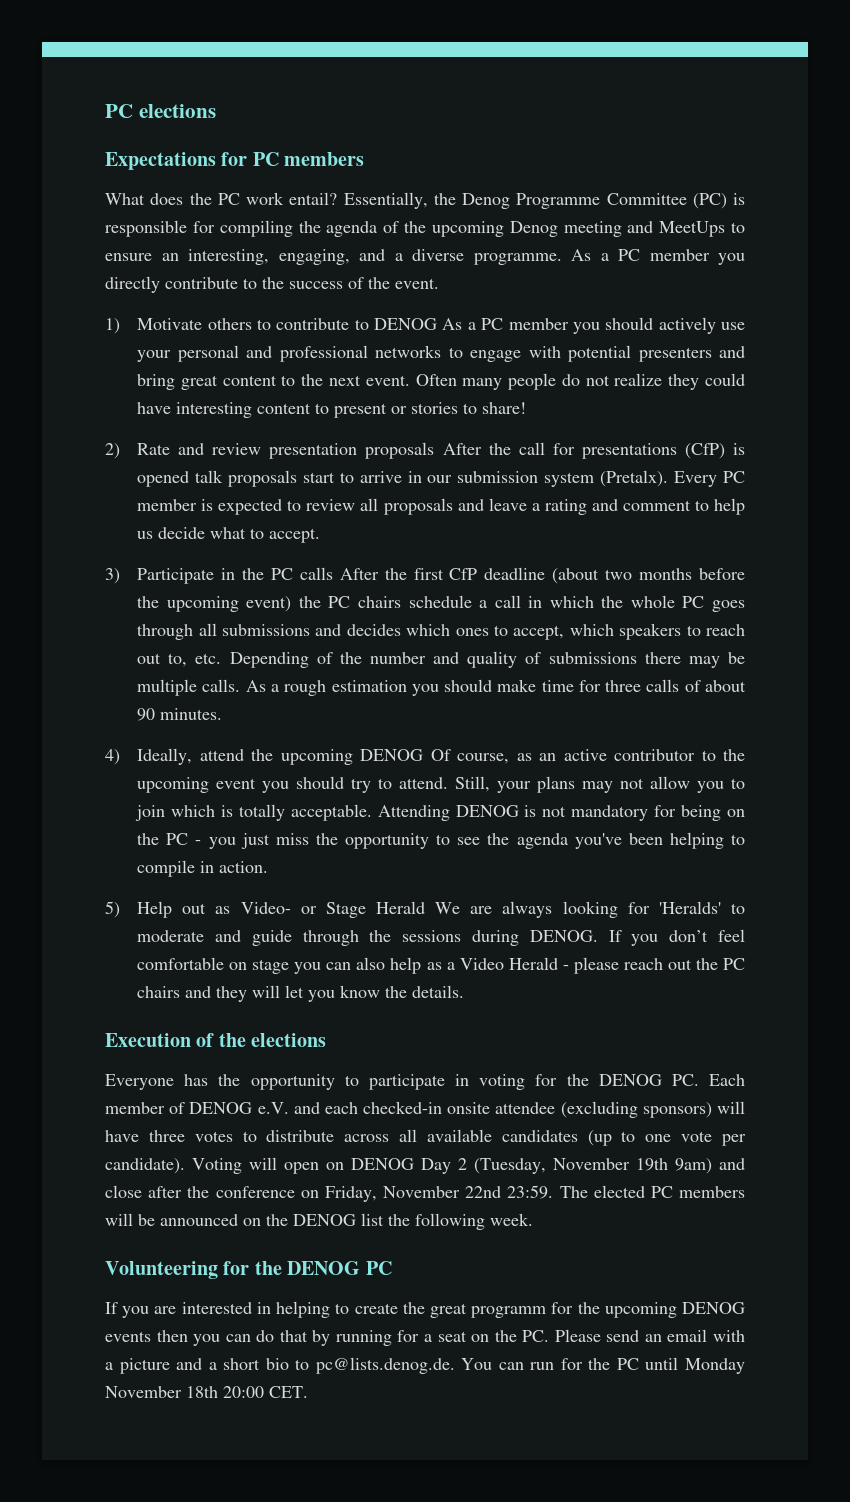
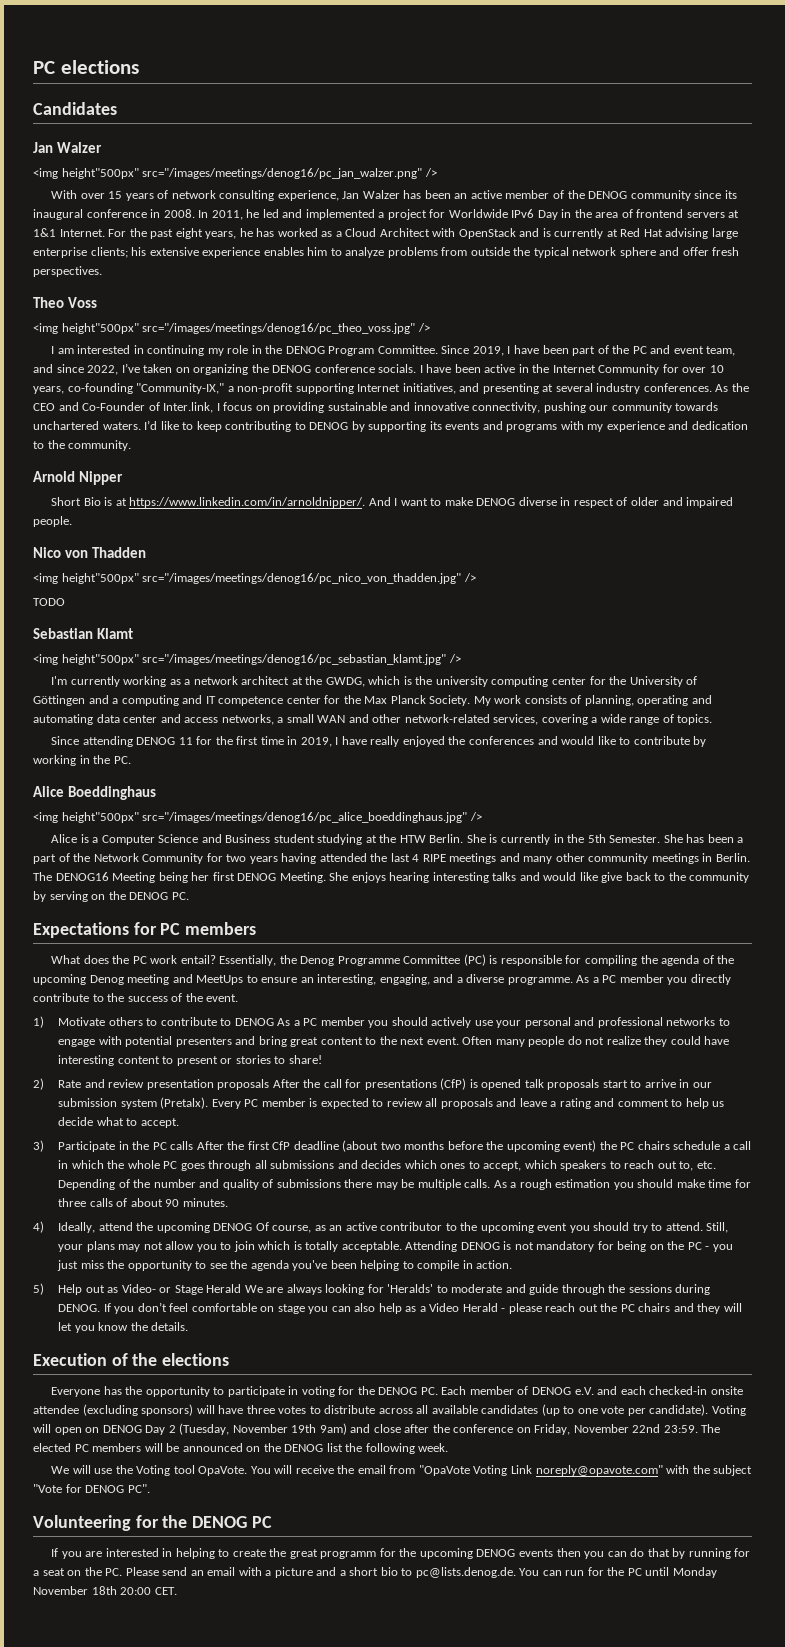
(216, 111) none -> [33,102,117,115] [33,142,103,153] [33,168,437,179] [51,190,737,201] [33,209,740,220] [33,228,738,239] [33,247,740,258] [33,266,102,277] [33,297,98,308] [33,323,430,334] [51,345,736,356] [33,363,724,375] [33,383,749,394] [33,402,719,413] [33,420,748,432] [33,440,132,451] [33,471,124,485] [51,497,734,508] [33,516,72,527] [33,547,147,558] [33,573,476,584] [33,598,65,606] [33,628,134,639] [33,654,461,665] [51,676,698,687] [33,695,712,706] [33,714,713,725] [51,736,707,747] [33,755,131,766] [33,786,157,800] [33,812,482,823] [51,834,744,845] [33,853,750,864] [33,872,750,883] [33,891,189,902] // Candidates // Jan Walzer // <img height"500px" src="/images/meetings/denog16/pc_jan_walzer.png" /> // With over 15 years of network consulting experience, Jan Walzer has been an active member of the DENOG community since its inaugural conference in 2008. In 2011, he led and implemented a project for Worldwide IPv6 Day in the area of frontend servers at 1&1 Internet. For the past eight years, he has worked as a Cloud Architect with OpenStack and is currently at Red Hat advising large enterprise clients; his extensive experience enables him to analyze problems from outside the typical network sphere and offer fresh perspectives. // Theo Voss // <img height"500px" src="/images/meetings/denog16/pc_theo_voss.jpg" /> // I am interested in continuing my role in the DENOG Program Committee. Since 2019, I have been part of the PC and event team, and since 2022, I’ve taken on organizing the DENOG conference socials. I have been active in the Internet Community for over 10 years, co-founding "Community-IX," a non-profit supporting Internet initiatives, and presenting at several industry conferences. As the CEO and Co-Founder of Inter.link, I focus on providing sustainable and innovative connectivity, pushing our community towards unchartered waters. I’d like to keep contributing to DENOG by supporting its events and programs with my experience and dedication to the community. // Arnold Nipper // Short Bio is at https://www.linkedin.com/in/arnoldnipper/. And I want to make DENOG diverse in respect of older and impaired people. // Nico von Thadden // <img height"500px" src="/images/meetings/denog16/pc_nico_von_thadden.jpg" /> // TODO // Sebastian Klamt // <img height"500px" src="/images/meetings/denog16/pc_sebastian_klamt.jpg" /> // I'm currently working as a network architect at the GWDG, which is the university computing center for the University of Göttingen and a computing and IT competence center for the Max Planck Society. My work consists of planning, operating and automating data center and access networks, a small WAN and other network-related services, covering a wide range of topics. // Since attending DENOG 11 for the first time in 2019, I have really enjoyed the conferences and would like to contribute by working in the PC. // Alice Boeddinghaus // <img height"500px" src="/images/meetings/denog16/pc_alice_boeddinghaus.jpg" /> // Alice is a Computer Science and Business student studying at the HTW Berlin. She is currently in the 5th Semester. She has been a part of the Network Community for two years having attended the last 4 RIPE meetings and many other community meetings in Berlin. The DENOG16 Meeting being her first DENOG Meeting. She enjoys hearing interesting talks and would like give back to the community by serving on the DENOG PC.
(533, 1219) none -> [51,1465,753,1476] [33,1484,150,1493] // We will use the Voting tool OpaVote. You will receive the email from "OpaVote Voting Link noreply@opavote.com" with the subject "Vote for DENOG PC".

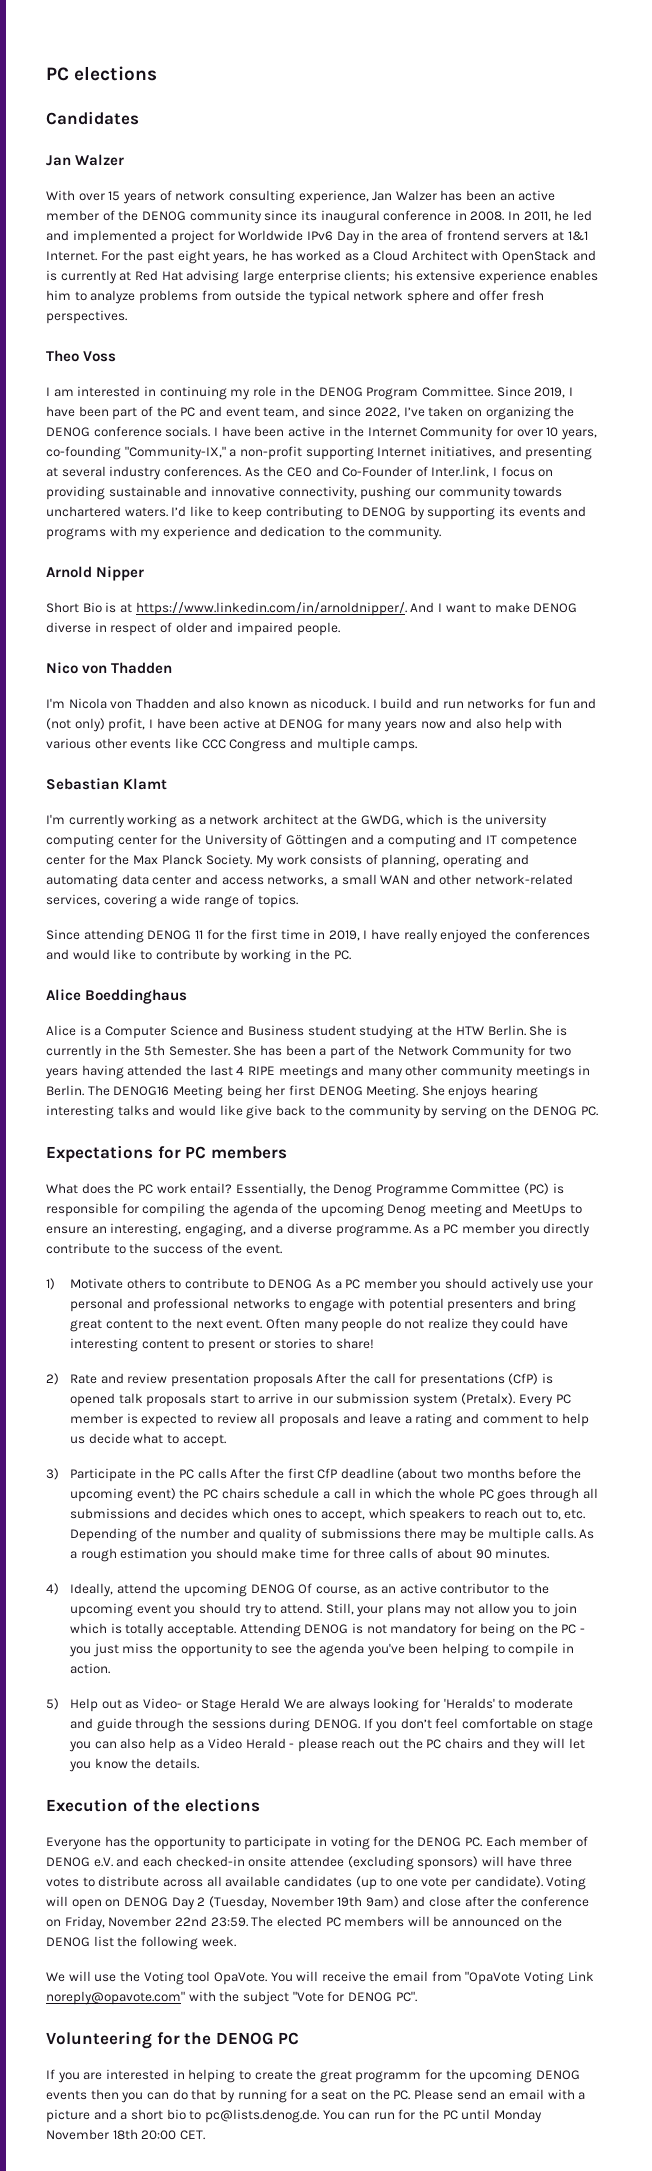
[33,168,437,179] // <img height"500px" src="/images/meetings/denog16/pc_jan_walzer.png" /> -> (125, 160) none
[33,323,430,334] // <img height"500px" src="/images/meetings/denog16/pc_theo_voss.jpg" /> -> (117, 356) none
[33,573,476,584] [33,598,65,606] [33,628,134,639] [33,654,461,665] <img height"500px" src="/images/meetings/denog16/pc_nico_von_thadden.jpg" /> // TODO // Sebastian Klamt // <img height"500px" src="/images/meetings/denog16/pc_sebastian_klamt.jpg" /> -> [46,698,597,709] [46,718,563,732] [46,738,418,752] [46,778,168,790] I'm Nicola von Thadden and also known as nicoduck. I build and run networks for fun and (not only) profit, I have been active at DENOG for many years now and also help with various other events like CCC Congress and multiple camps. // Sebastian Klamt
[33,812,482,823] // <img height"500px" src="/images/meetings/denog16/pc_alice_boeddinghaus.jpg" /> -> (188, 996) none

